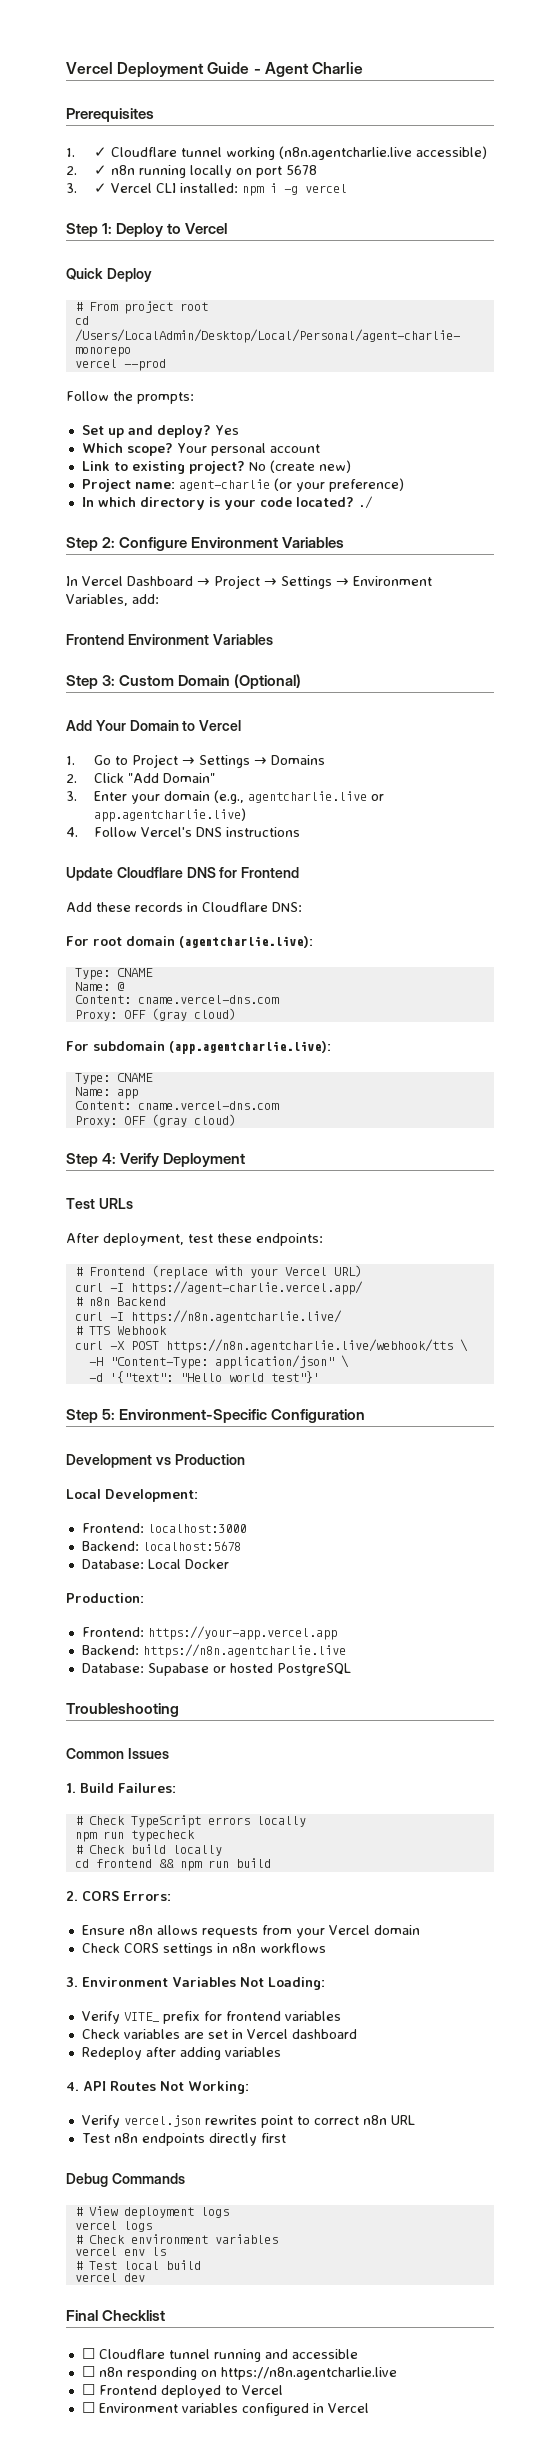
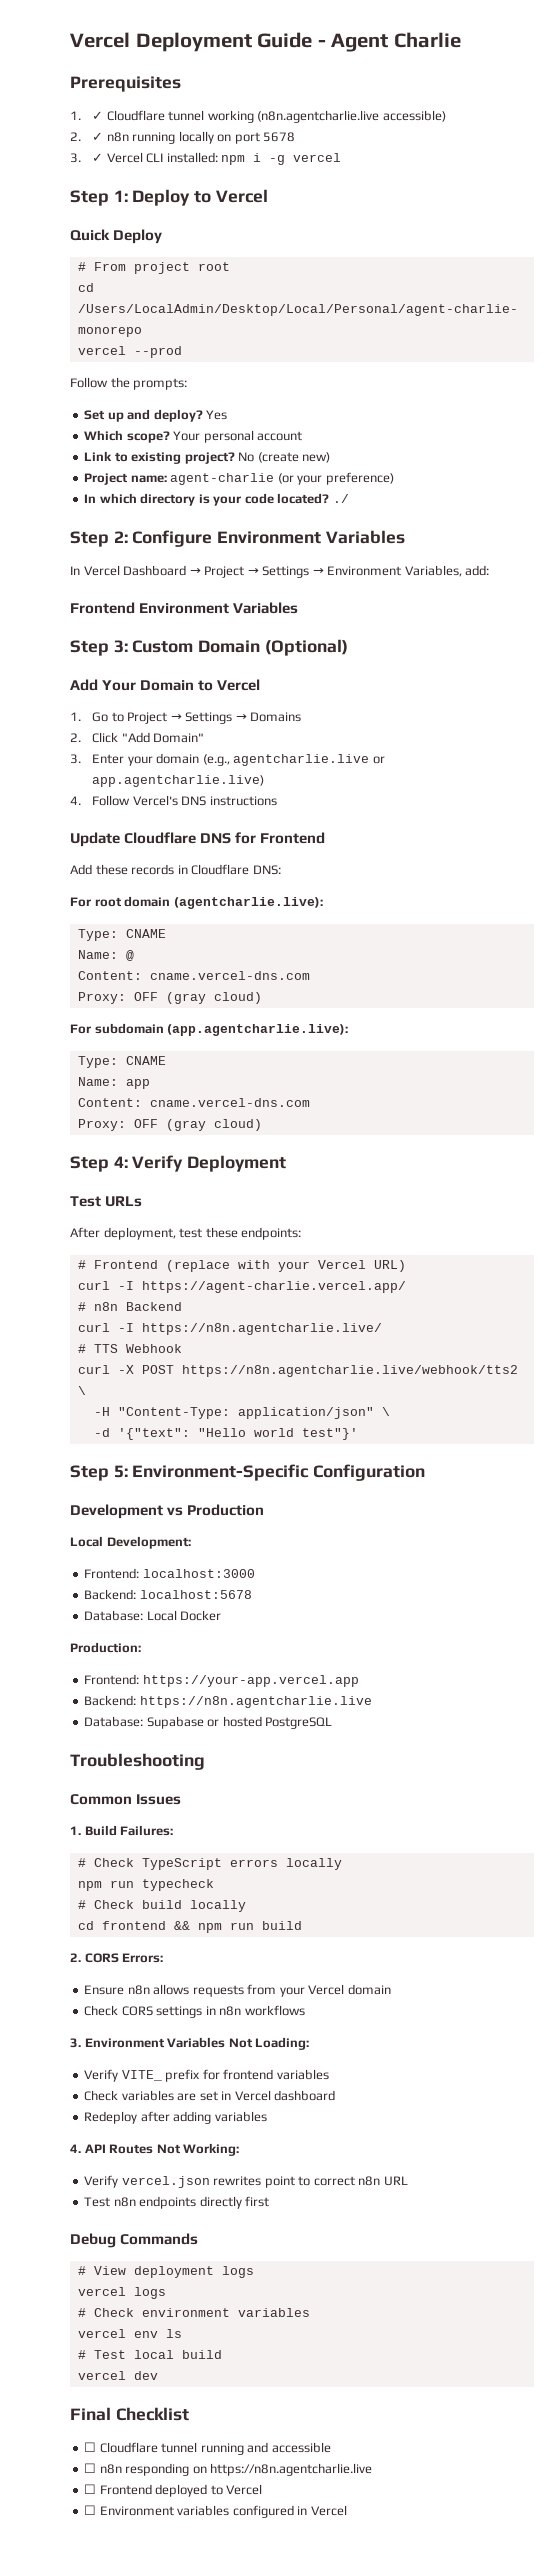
[165,1339,453,1353] https://n8n.agentcharlie.live/webhook/tts -> [181,1365,518,1377] https://n8n.agentcharlie.live/webhook/tts2

